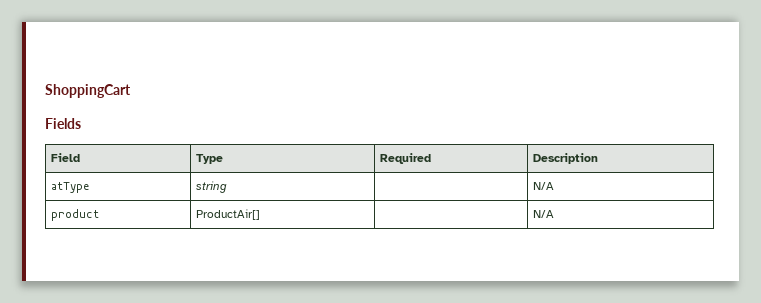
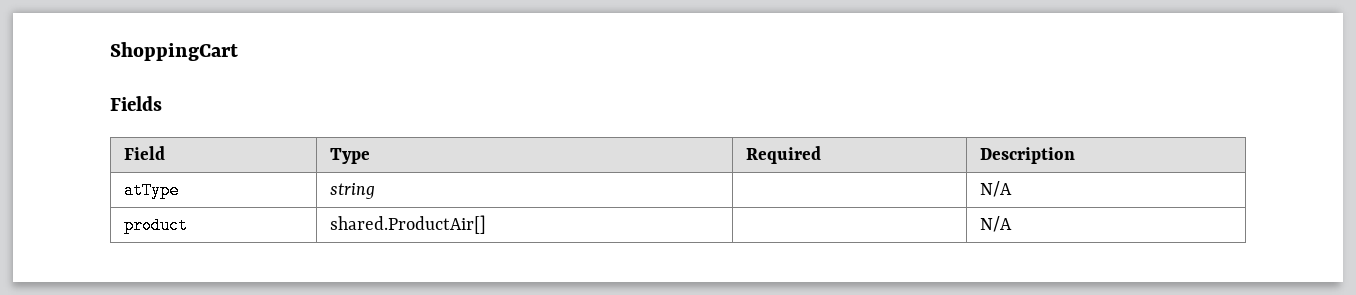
[196,209,261,220] ProductAir[] -> [330,215,487,234] shared.ProductAir[]

